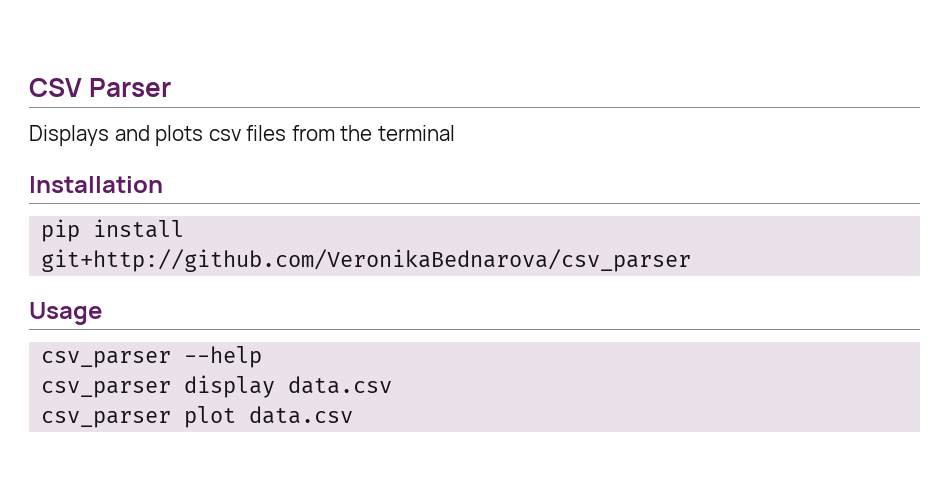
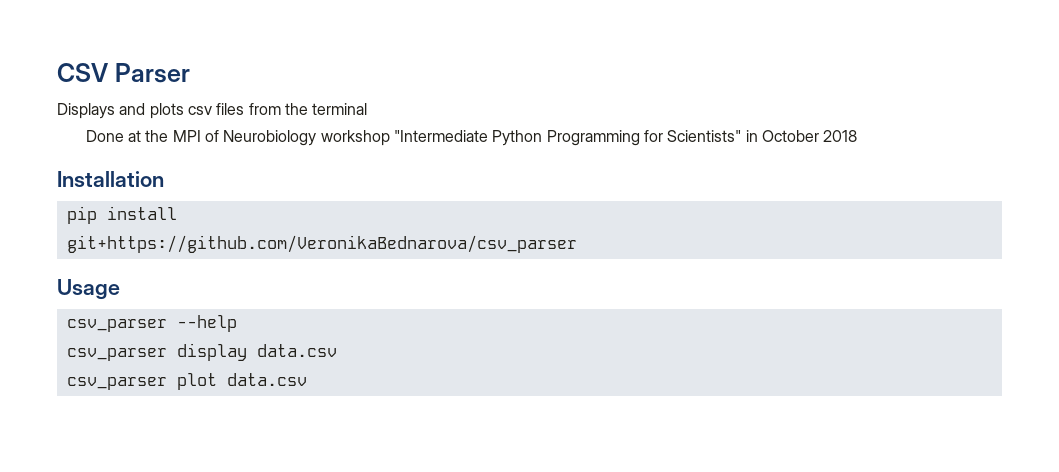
(455, 133) none -> [85,130,858,146] // Done at the MPI of Neurobiology workshop "Intermediate Python Programming for Scientists" in October 2018
[41,249,692,272] git+http://github.com/VeronikaBednarova/csv_parser -> [66,235,577,253] git+https://github.com/VeronikaBednarova/csv_parser

